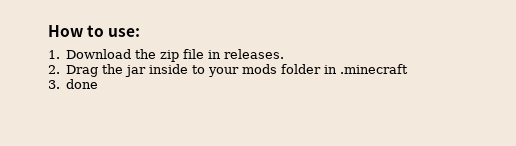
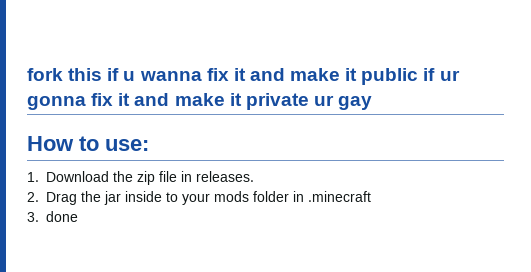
(48, 31) none -> [27,68,460,85] [27,93,373,110] fork this if u wanna fix it and make it public if ur gonna fix it and make it private ur gay //

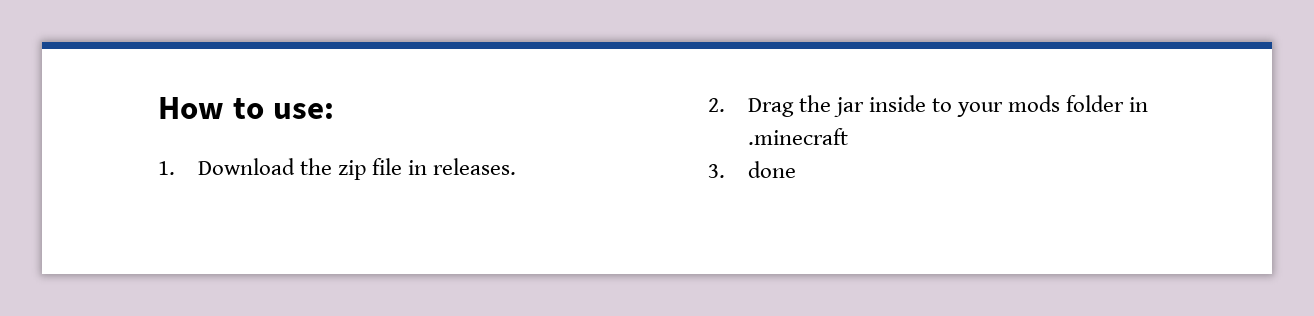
[27,68,460,85] [27,93,373,110] fork this if u wanna fix it and make it public if ur gonna fix it and make it private ur gay // -> (158, 108) none

